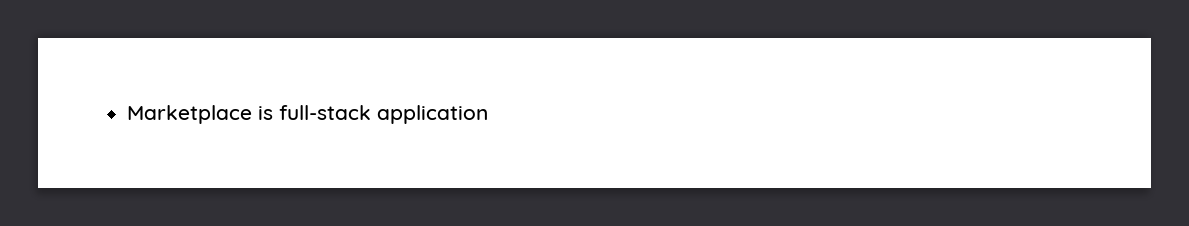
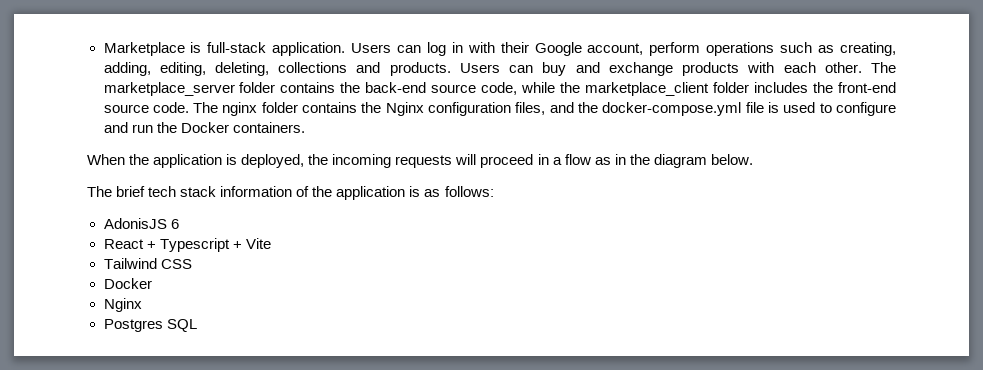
[377,105,489,124] application -> [272,42,896,56] [103,62,897,76] [103,82,896,96] [103,102,897,116] [103,122,305,133] [87,154,753,168] [87,186,494,200] [103,218,179,229] [103,238,271,252] [103,258,192,269] [103,278,152,289] [103,298,142,312] [103,319,197,332] application. Users can log in with their Google account, perform operations such as creating, adding, editing, deleting, collections and products. Users can buy and exchange products with each other. The marketplace_server folder contains the back-end source code, while the marketplace_client folder includes the front-end source code. The nginx folder contains the Nginx configuration files, and the docker-compose.yml file is used to configure and run the Docker containers. // When the application is deployed, the incoming requests will proceed in a flow as in the diagram below. // The brief tech stack information of the application is as follows: // AdonisJS 6 // React + Typescript + Vite // Tailwind CSS // Docker // Nginx // Postgres SQL

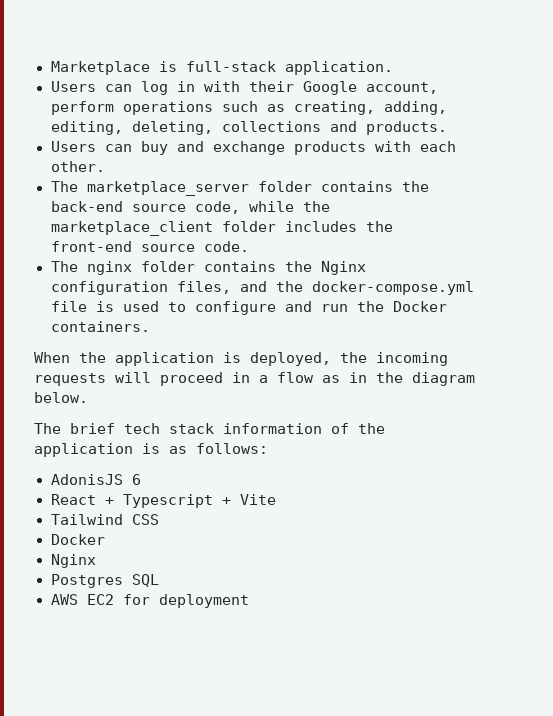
(346, 49) none -> (393, 68) //
(451, 69) none -> (447, 128) //
(862, 67) none -> (105, 166) //
(189, 107) none -> (249, 246) //
(197, 325) none -> [50,594,249,608] // AWS EC2 for deployment

